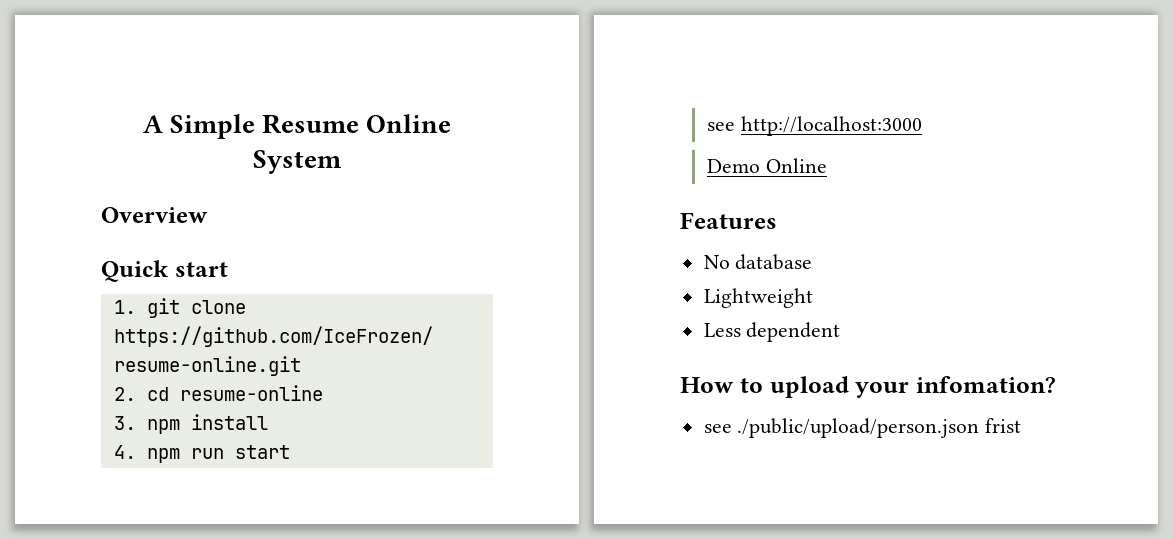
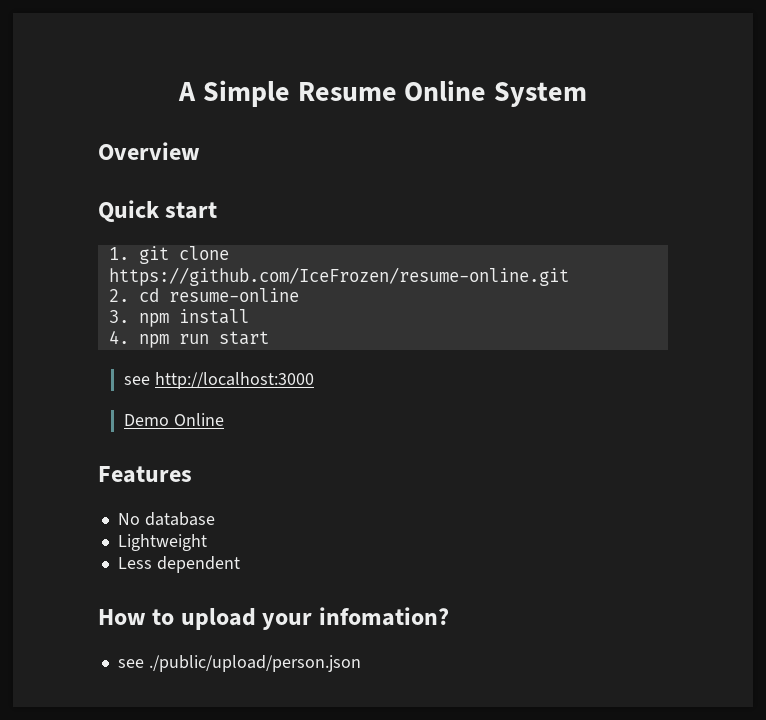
[985,418,1022,433] frist -> (361, 663) none

